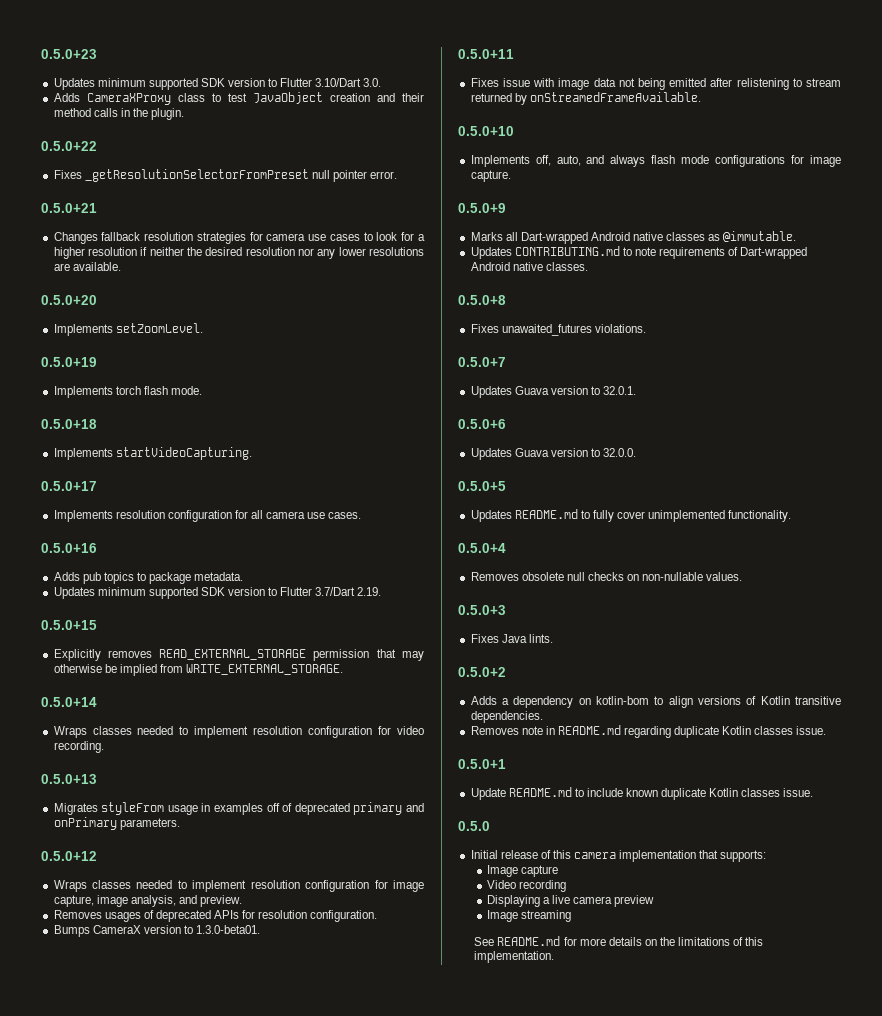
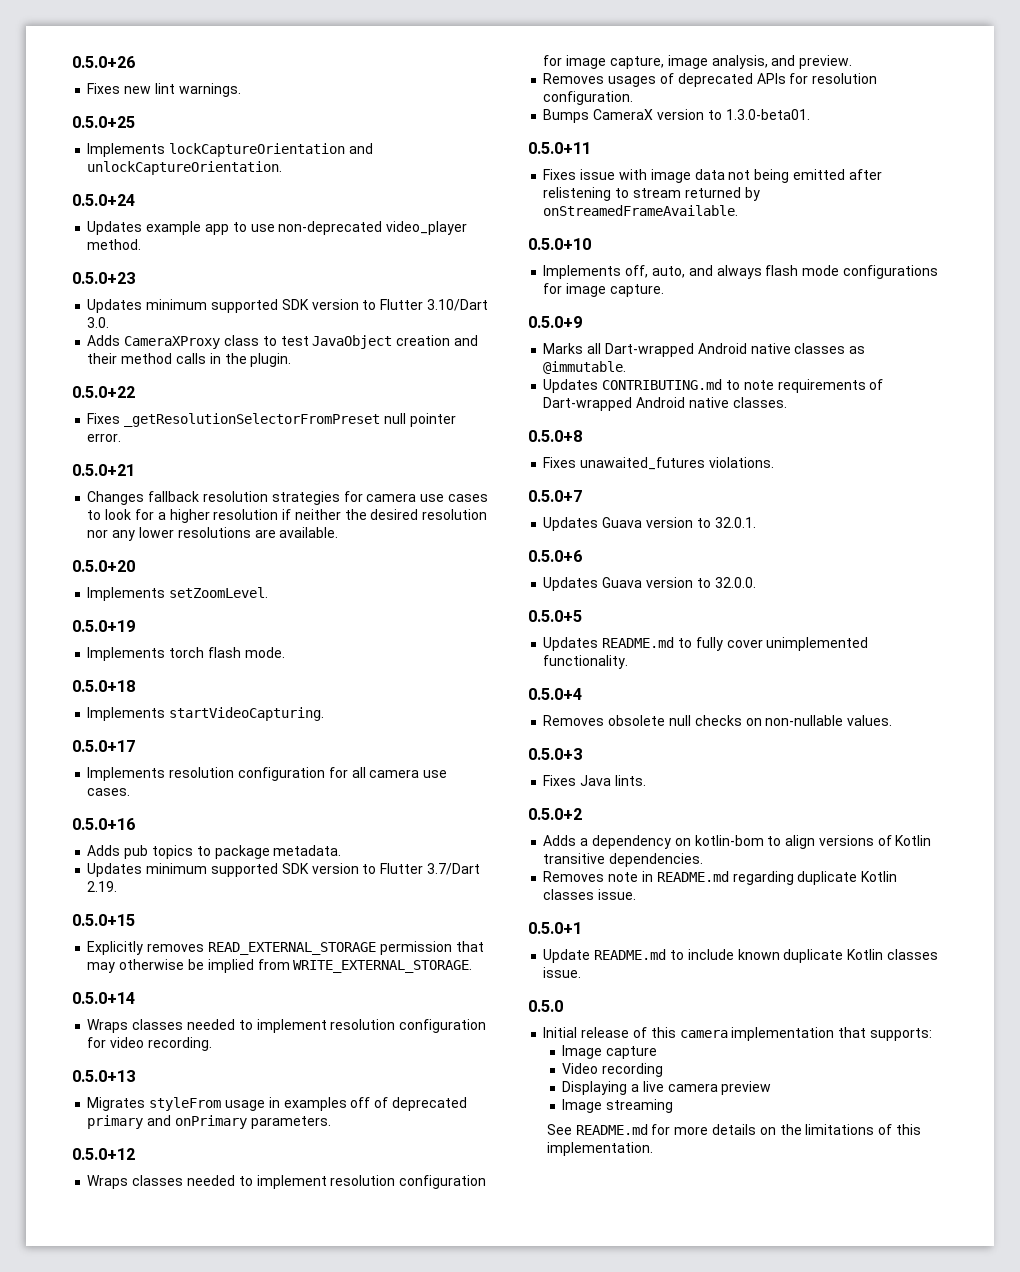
(41, 54) none -> [72,56,135,68] [87,83,241,97] [72,116,135,128] [87,143,373,157] [87,161,283,175] [72,194,135,206] [87,221,468,235] [87,239,142,250] 0.5.0+26 // Fixes new lint warnings. // 0.5.0+25 // Implements lockCaptureOrientation and unlockCaptureOrientation. // 0.5.0+24 // Updates example app to use non-deprecated video_player method. //

